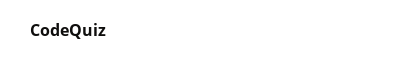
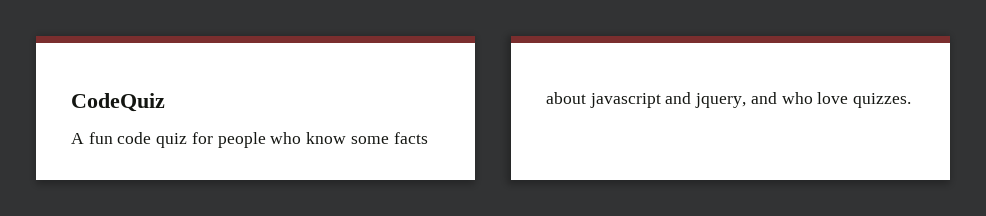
(106, 31) none -> [71,132,428,148] [546,92,912,108] // A fun code quiz for people who know some facts about javascript and jquery, and who love quizzes.

